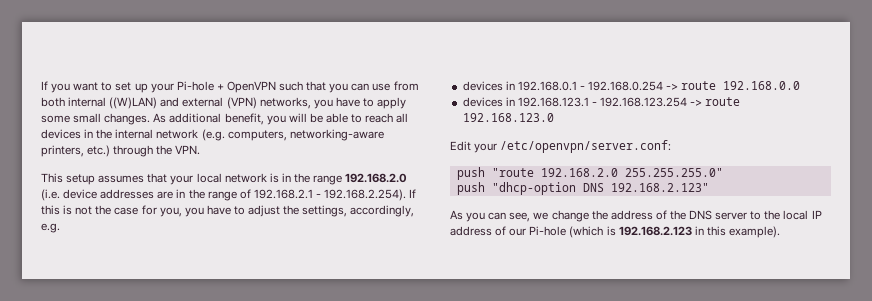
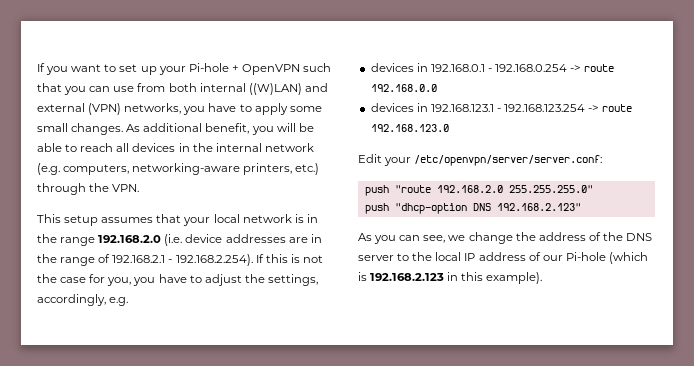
[500,140,672,153] /etc/openvpn/server.conf: -> [414,155,603,166] /etc/openvpn/server/server.conf:

